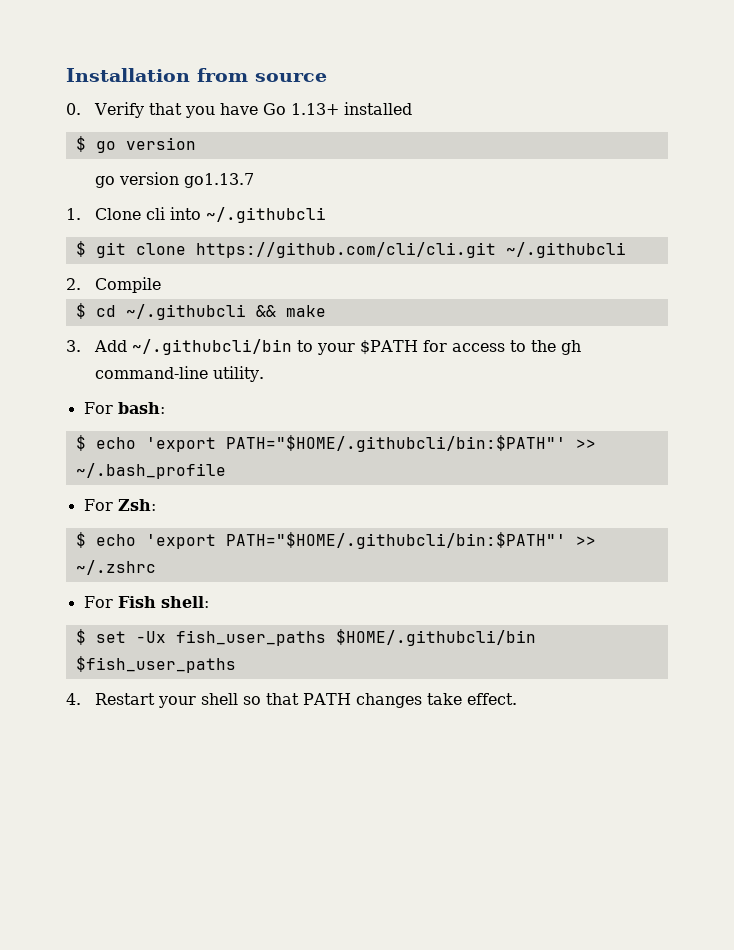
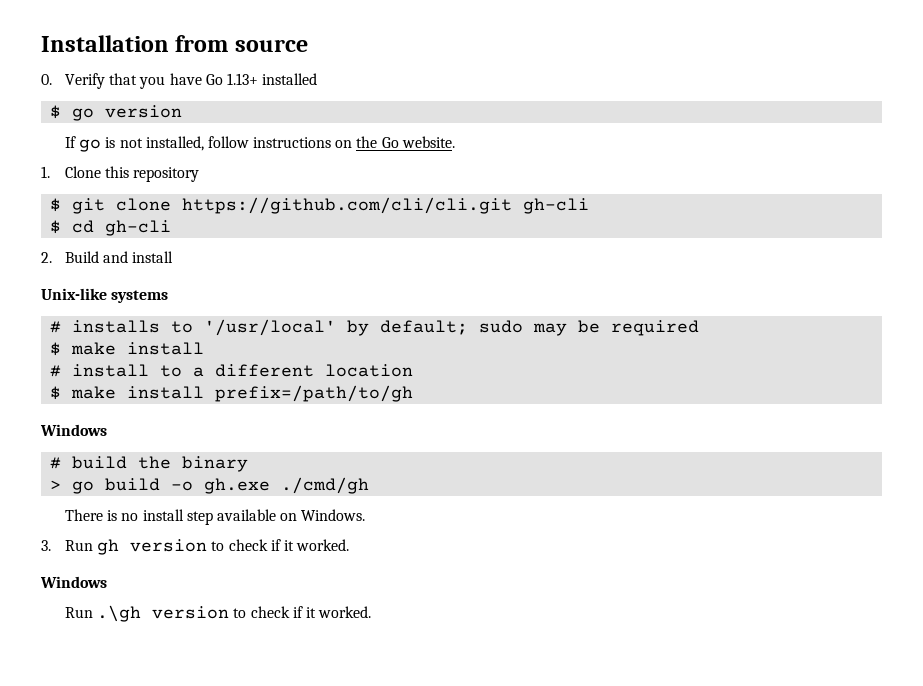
[95,172,255,188] go version go1.13.7 -> [64,136,455,152] If go is not installed, follow instructions on the Go website.
[146,207,327,223] cli into ~/.githubcli -> [105,166,200,182] this repository
[505,242,626,258] [66,277,162,293] ~/.githubcli // 2. Compile -> [523,198,590,214] gh-cli
[125,304,326,320] [66,339,582,355] [95,366,265,382] [83,402,165,414] [75,435,596,452] [75,463,226,479] [83,499,156,511] [75,532,596,549] [75,560,156,575] [83,596,209,608] [75,629,536,646] [75,656,236,673] [66,693,518,708] ~/.githubcli && make // 3. Add ~/.githubcli/bin to your $PATH for access to the gh command-line utility. // For bash: // $ echo 'export PATH="$HOME/.githubcli/bin:$PATH"' >> ~/.bash_profile // For Zsh: // $ echo 'export PATH="$HOME/.githubcli/bin:$PATH"' >> ~/.zshrc // For Fish shell: // $ set -Ux fish_user_paths $HOME/.githubcli/bin $fish_user_paths // 4. Restart your shell so that PATH changes take effect. -> [105,220,172,236] [41,251,174,263] [41,288,169,303] [50,319,700,336] [50,342,205,356] [50,364,414,377] [50,385,414,402] [40,424,107,436] [50,456,249,472] [50,477,370,494] [64,509,366,525] [41,539,350,555] [40,576,107,588] [64,605,372,622] gh-cli // 2. Build and install // Unix-like systems // # installs to '/usr/local' by default; sudo may be required // $ make install // # install to a different location // $ make install prefix=/path/to/gh // Windows // # build the binary // > go build -o gh.exe ./cmd/gh // There is no install step available on Windows. // 3. Run gh version to check if it worked. // Windows // Run .\gh version to check if it worked.

